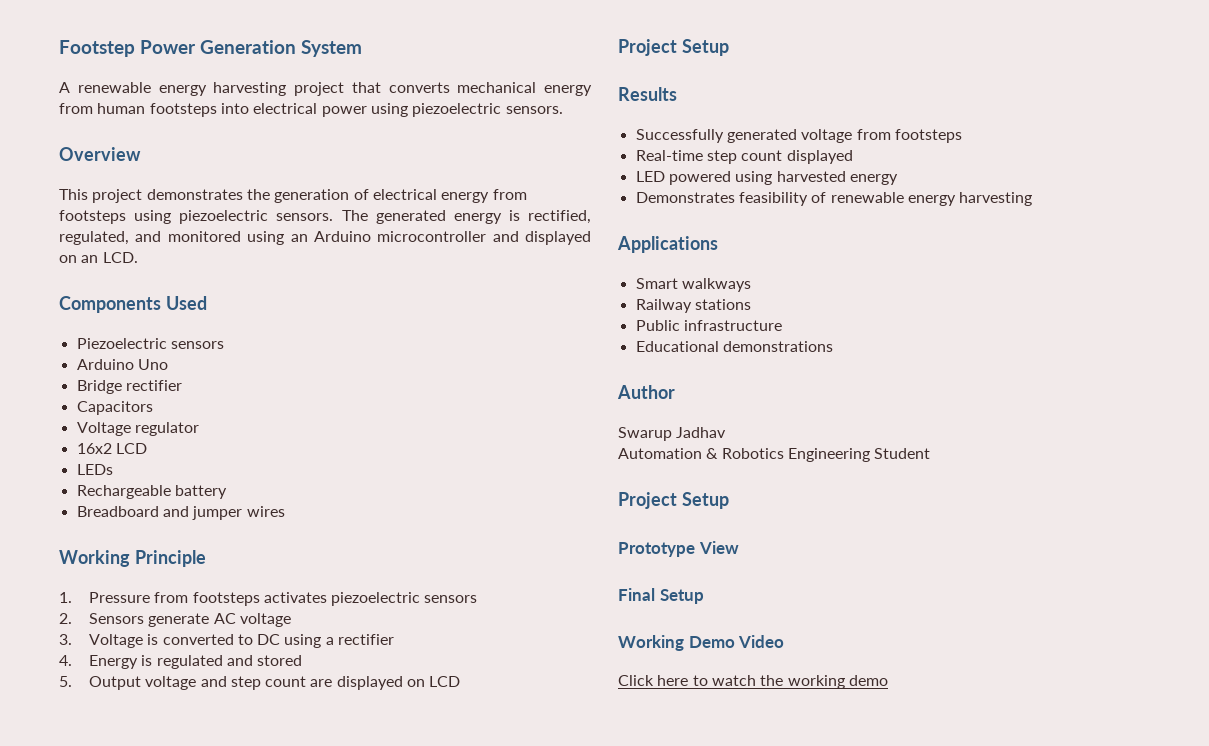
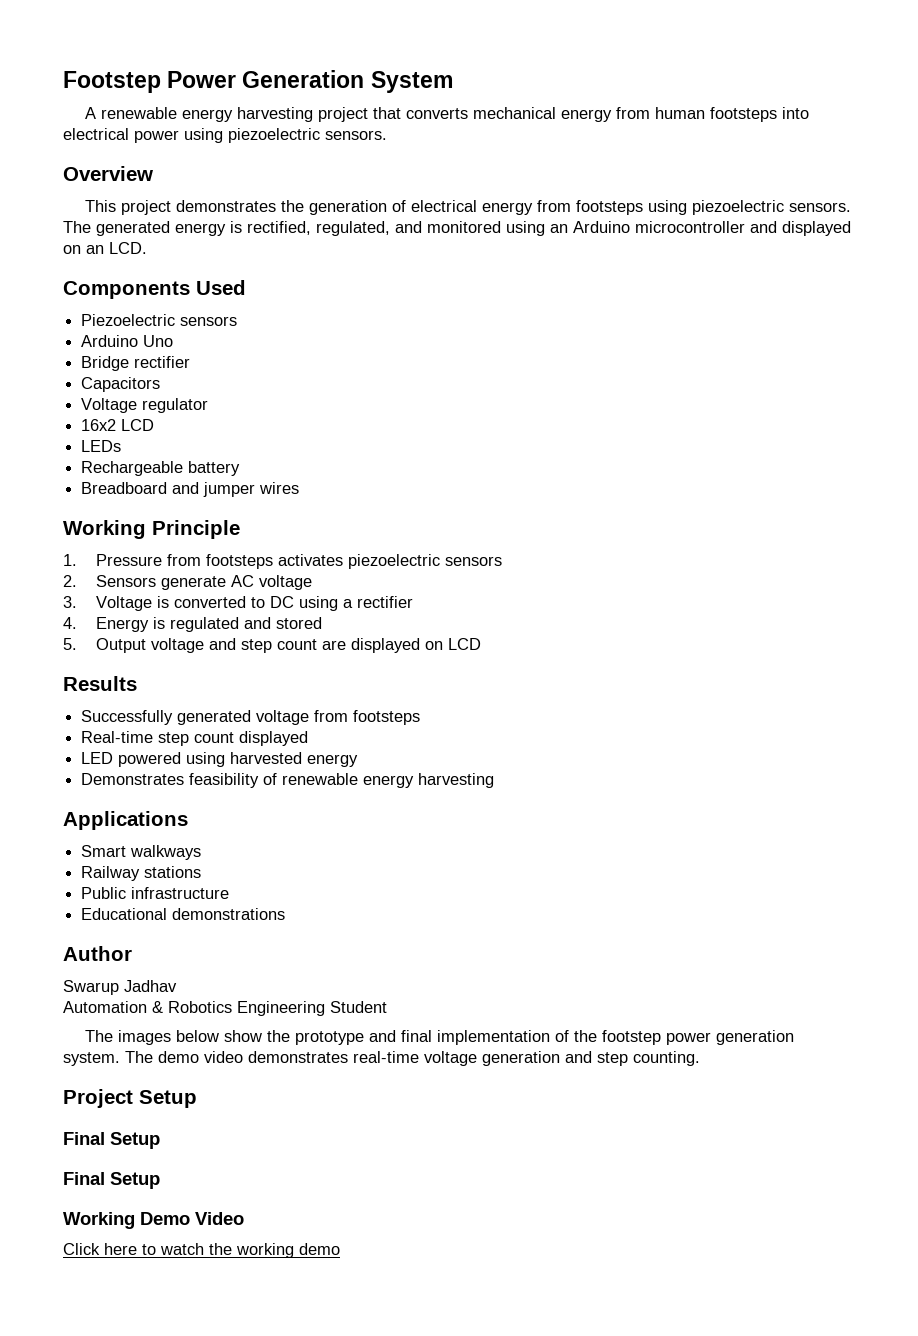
[618,39,729,56] // Project Setup -> (481, 644) none
[618,492,729,509] [618,541,739,557] // Project Setup // Prototype View -> [85,1030,795,1045] [63,1051,700,1066] [63,1089,197,1108] [63,1132,160,1149] // The images below show the prototype and final implementation of the footstep power generation system. The demo video demonstrates real-time voltage generation and step counting. // Project Setup // Final Setup

